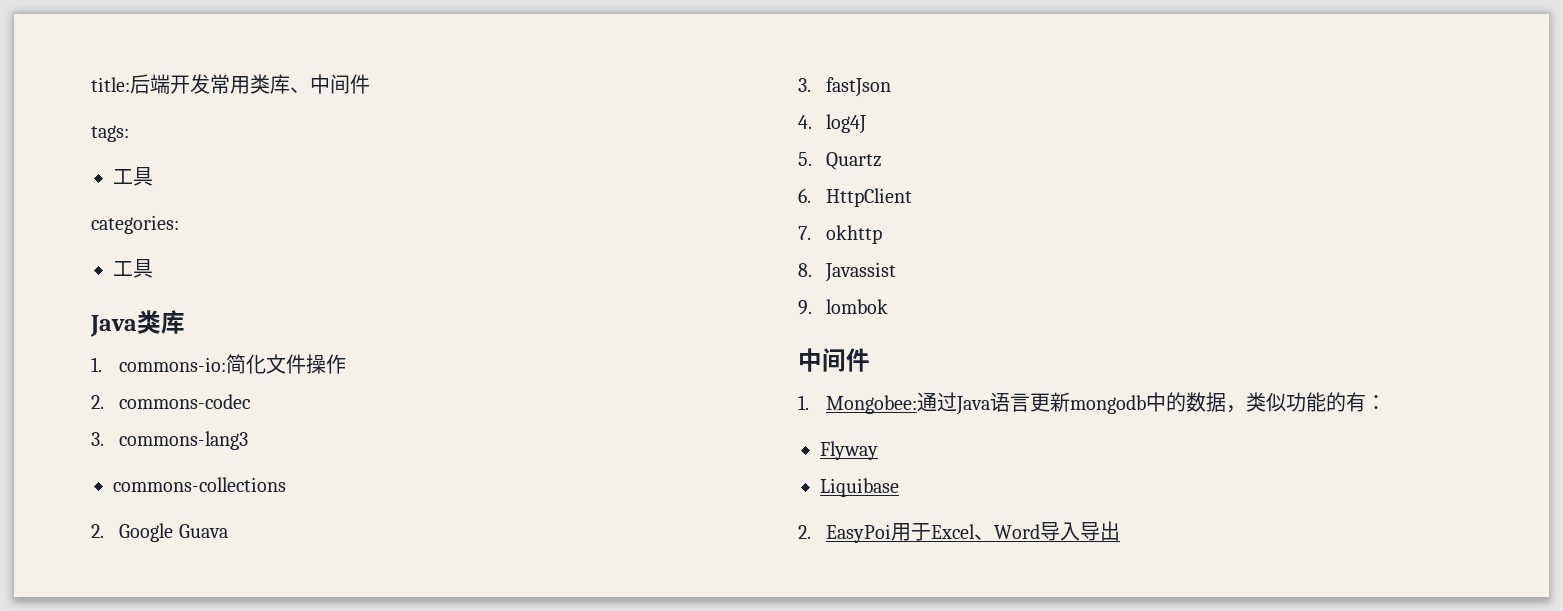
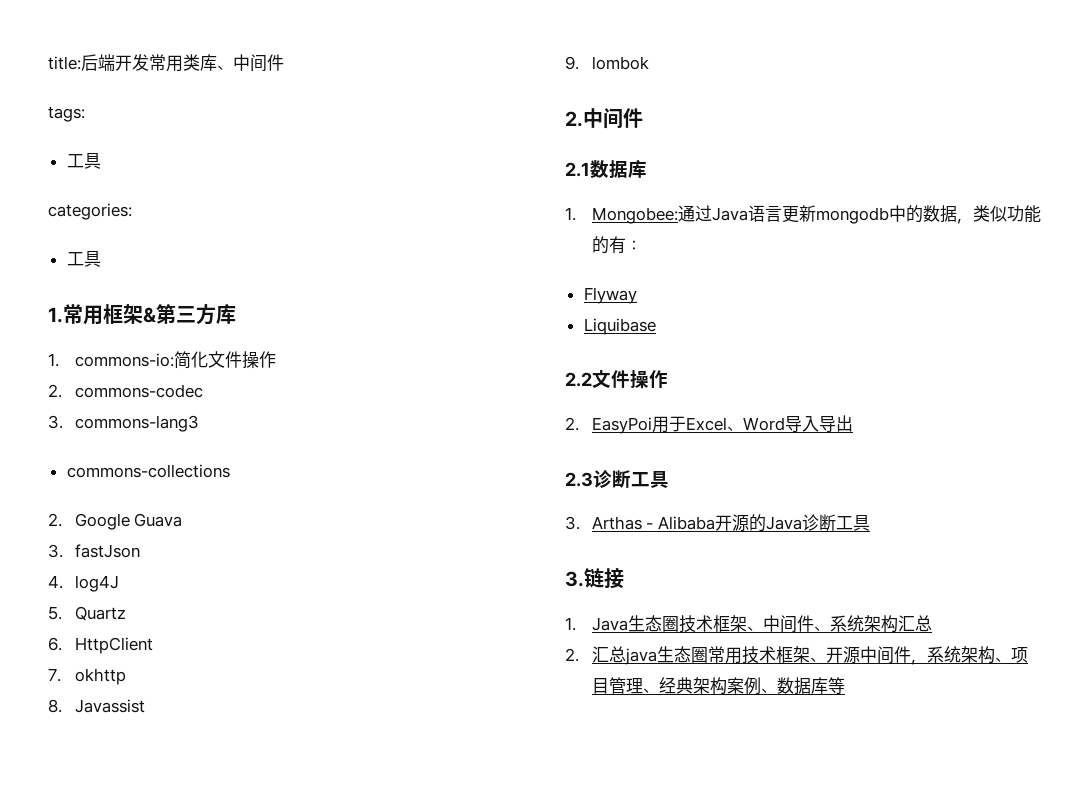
[90,310,161,337] Java类 -> [48,304,216,325] 1.常用框架&第三方
[798,348,870,372] 中间件 -> [565,108,643,129] [565,160,647,178] 2.中间件 // 2.1数据库
(899, 487) none -> [565,370,668,389] // 2.2文件操作
(1121, 531) none -> [565,469,669,488] [565,514,871,532] [565,568,624,589] [565,615,932,633] [565,646,1028,665] [591,677,845,695] // 2.3诊断工具 // 3. Arthas - Alibaba开源的Java诊断工具 // 3.链接 // 1. Java生态圈技术框架、中间件、系统架构汇总 // 2.汇总java生态圈常用技术框架、开源中间件，系统架构、项目管理、经典架构案例、数据库等

